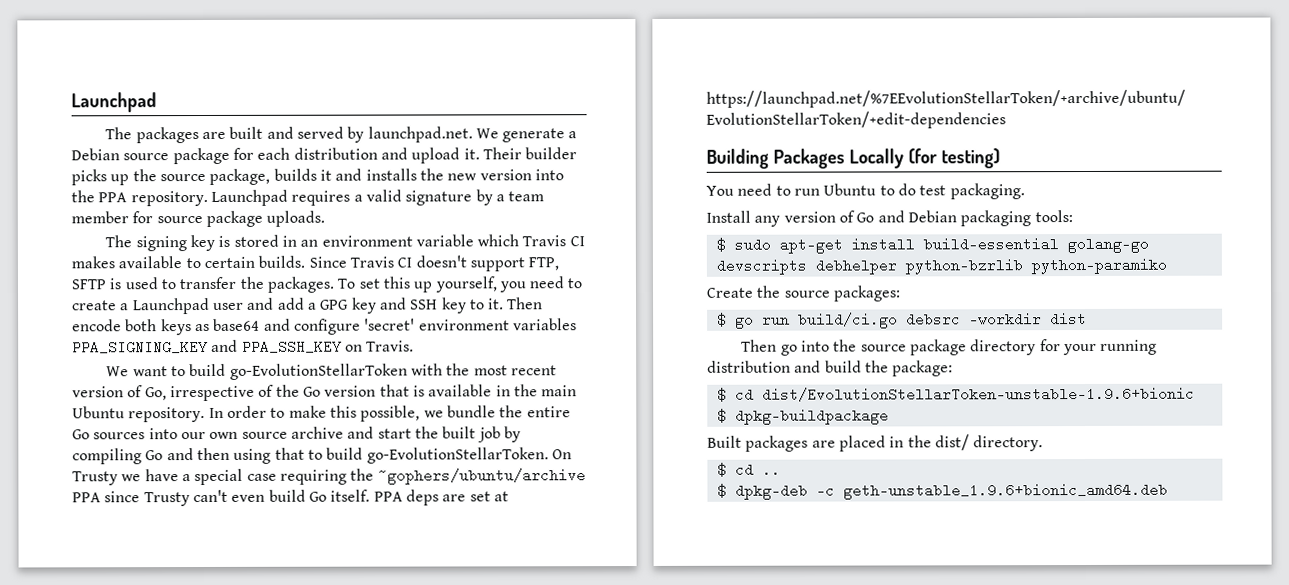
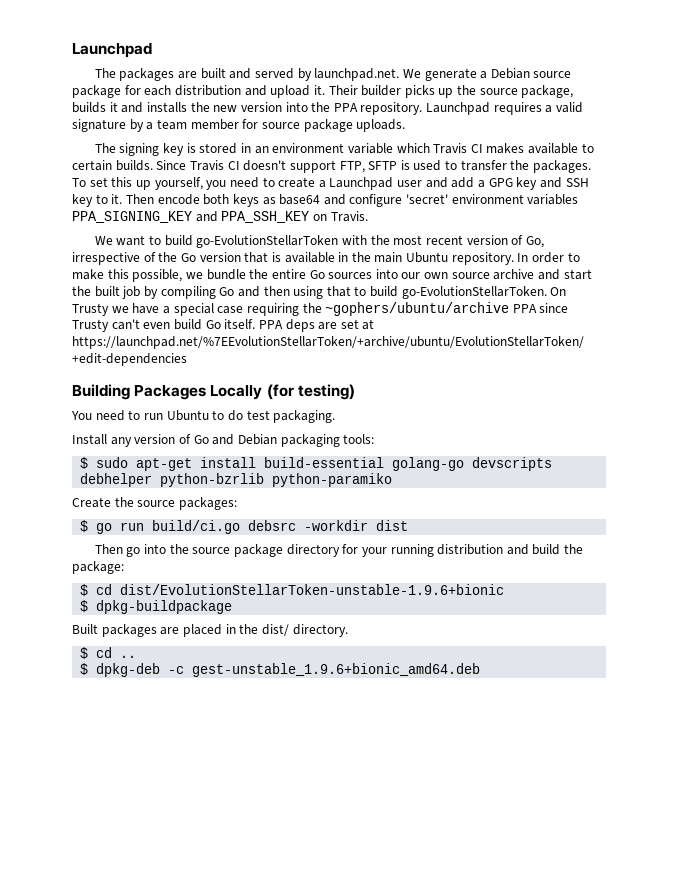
[842,482,1168,500] geth-unstable_1.9.6+bionic_amd64.deb -> [192,663,481,677] gest-unstable_1.9.6+bionic_amd64.deb

